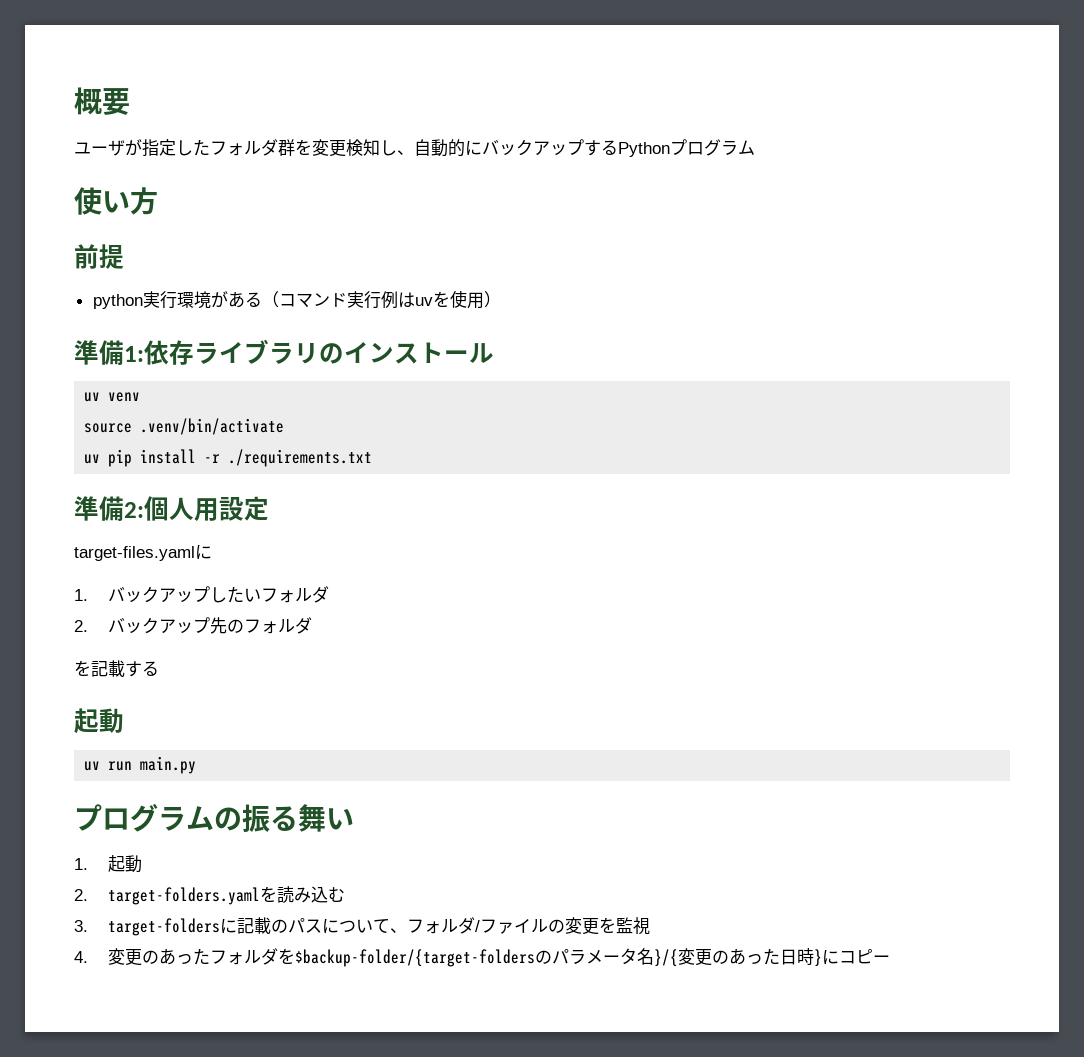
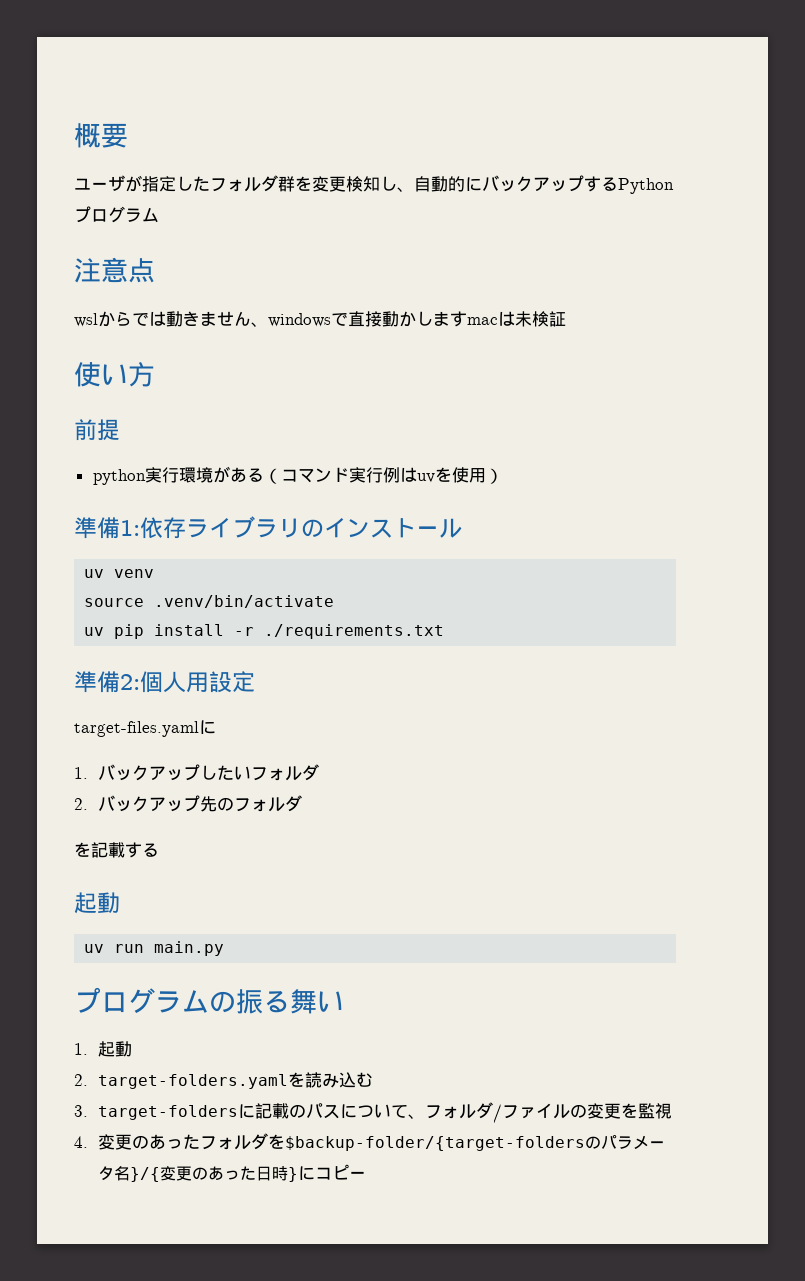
(755, 147) none -> [74,257,155,283] [74,311,566,327] // 注意点 // wslからでは動きません、windowsで直接動かしますmacは未検証

